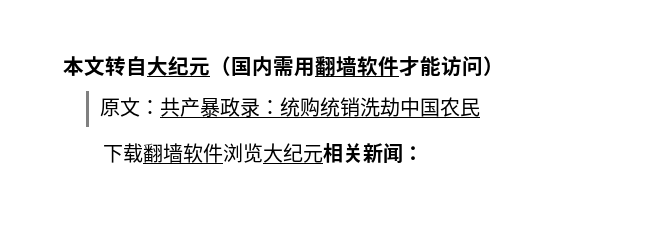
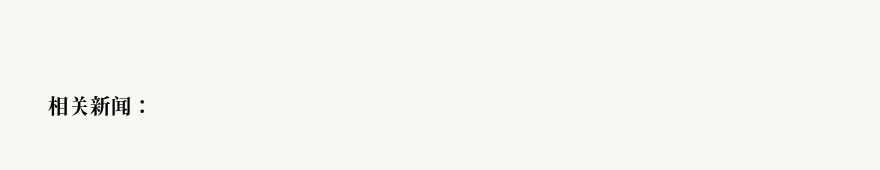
[63,56,504,77] [99,97,480,117] [102,143,323,163] 本文转自大纪元（国内需用翻墙软件才能访问） // 原文：共产暴政录：统购统销洗劫中国农民 // 下载翻墙软件浏览大纪元 -> (48, 106) none

